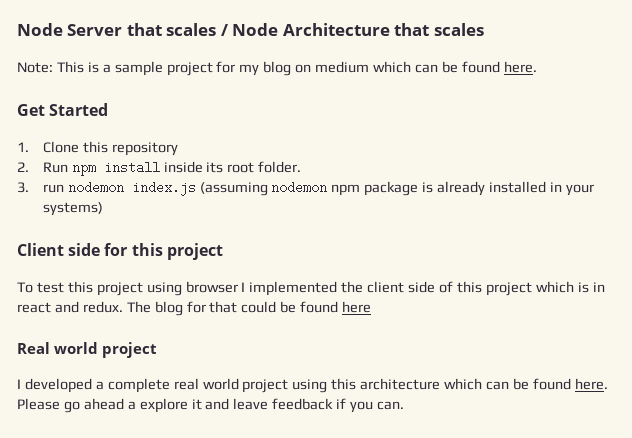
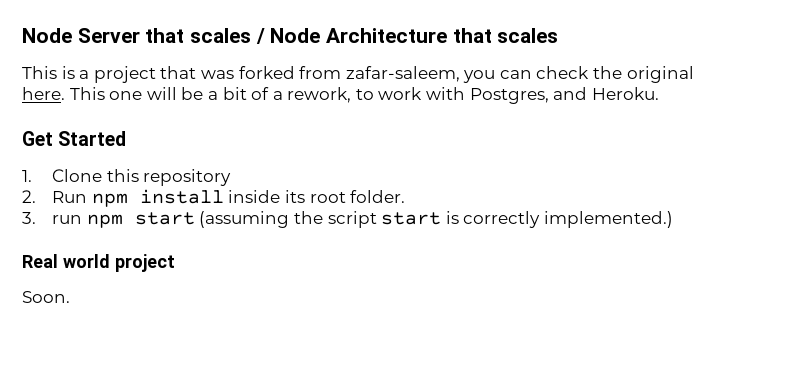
[17,62,53,73] Note: -> (559, 35) none
[114,61,537,76] sample project for my blog on medium which can be found here. -> [93,66,694,83] [22,87,659,104] project that was forked from zafar-saleem, you can check the original here. This one will be a bit of a rework, to work with Postgres, and Heroku.
[67,181,594,196] [42,202,103,216] [17,243,223,260] [17,281,605,296] [17,301,372,316] [17,342,157,358] [17,378,608,393] [17,398,405,413] nodemon index.js (assuming nodemon npm package is already installed in your systems) // Client side for this project // To test this project using browser I implemented the client side of this project which is in react and redux. The blog for that could be found here // Real world project // I developed a complete real world project using this architecture which can be found here. Please go ahead a explore it and leave feedback if you can. -> [86,211,673,228] [22,254,175,272] [22,291,70,303] npm start (assuming the script start is correctly implemented.) // Real world project // Soon.

